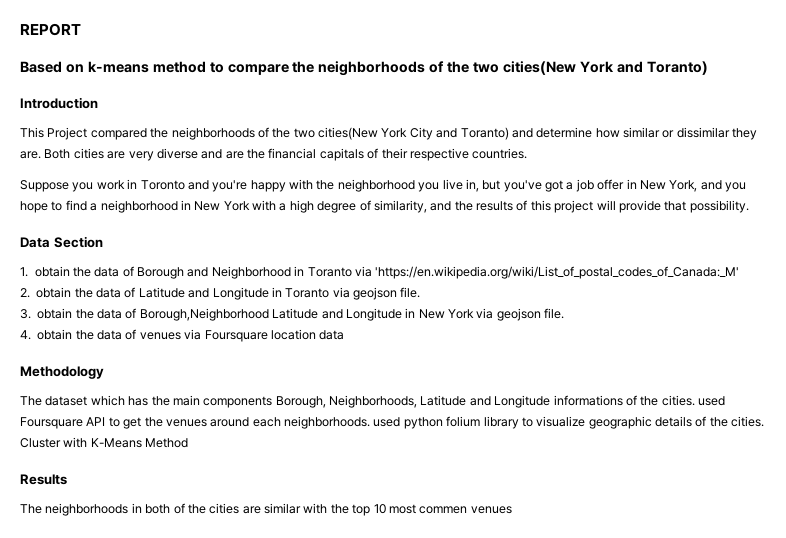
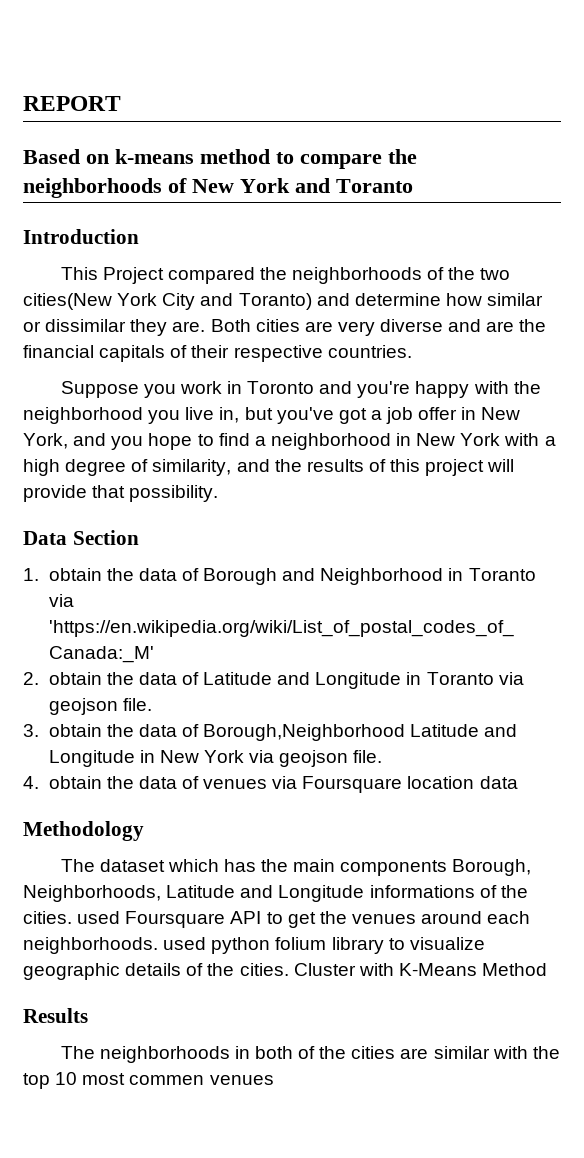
[447,61,577,75] the two cities(New -> [192,179,234,193] New
[646,61,708,75] Toranto) -> [336,179,413,193] Toranto

